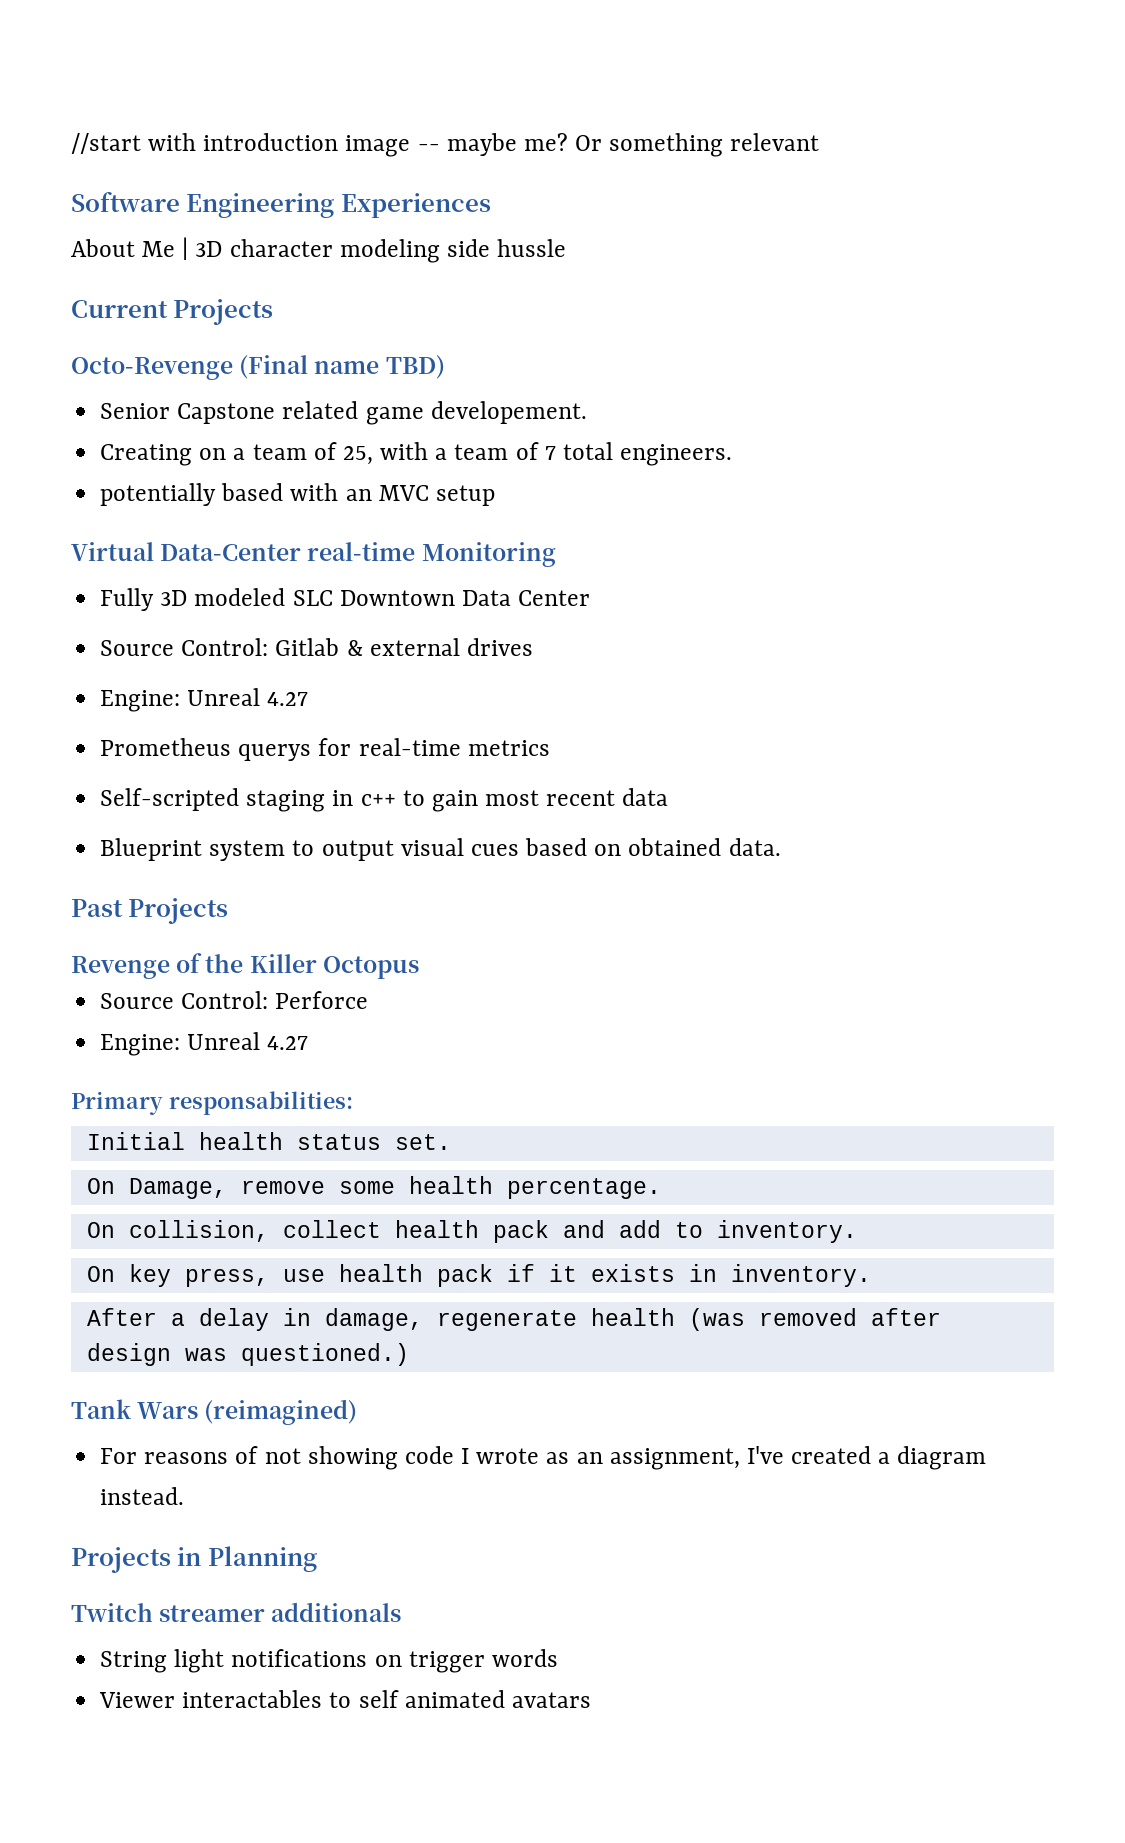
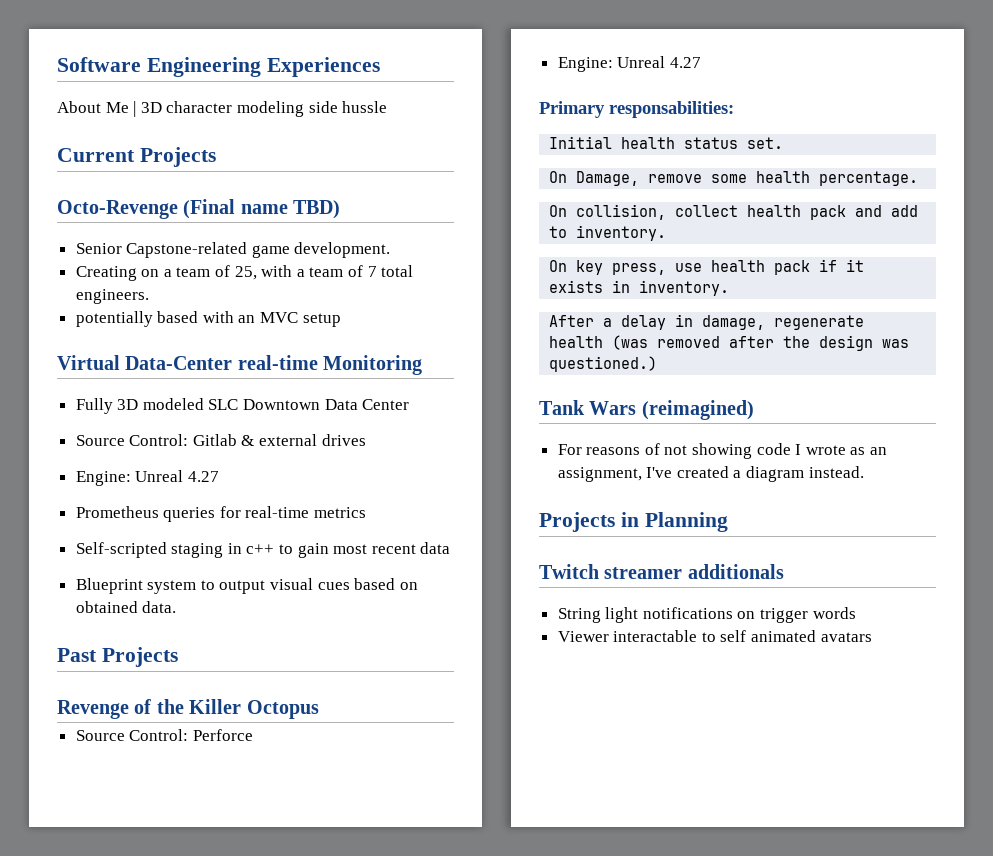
[71,133,820,157] //start with introduction image -- maybe me? Or something relevant // -> (57, 64) none
[177,401,587,425] Capstone related game developement. -> [126,242,391,258] Capstone-related game development.
[238,744,312,761] querys -> [163,507,216,522] queries
(941, 1317) none -> [783,336,811,348] the
[182,1690,323,1708] interactables -> [613,630,698,642] interactable

